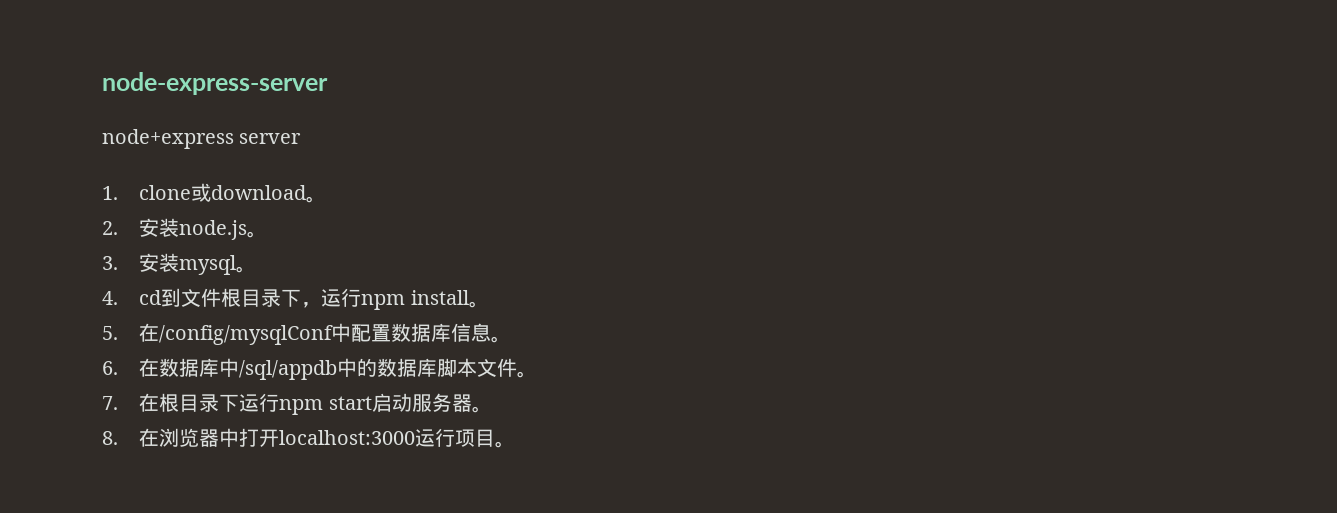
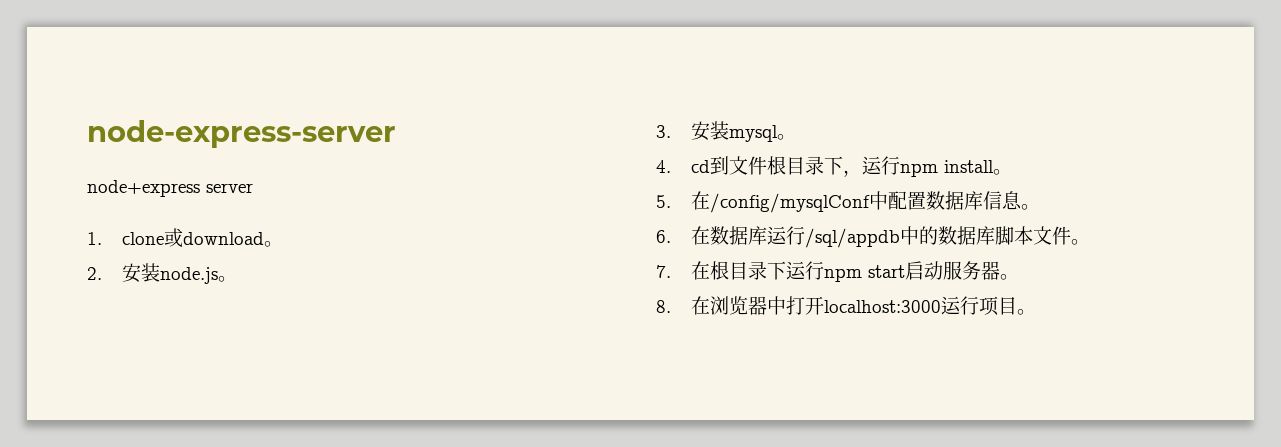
[219,358,240,377] 中 -> [766,226,805,245] 运行

